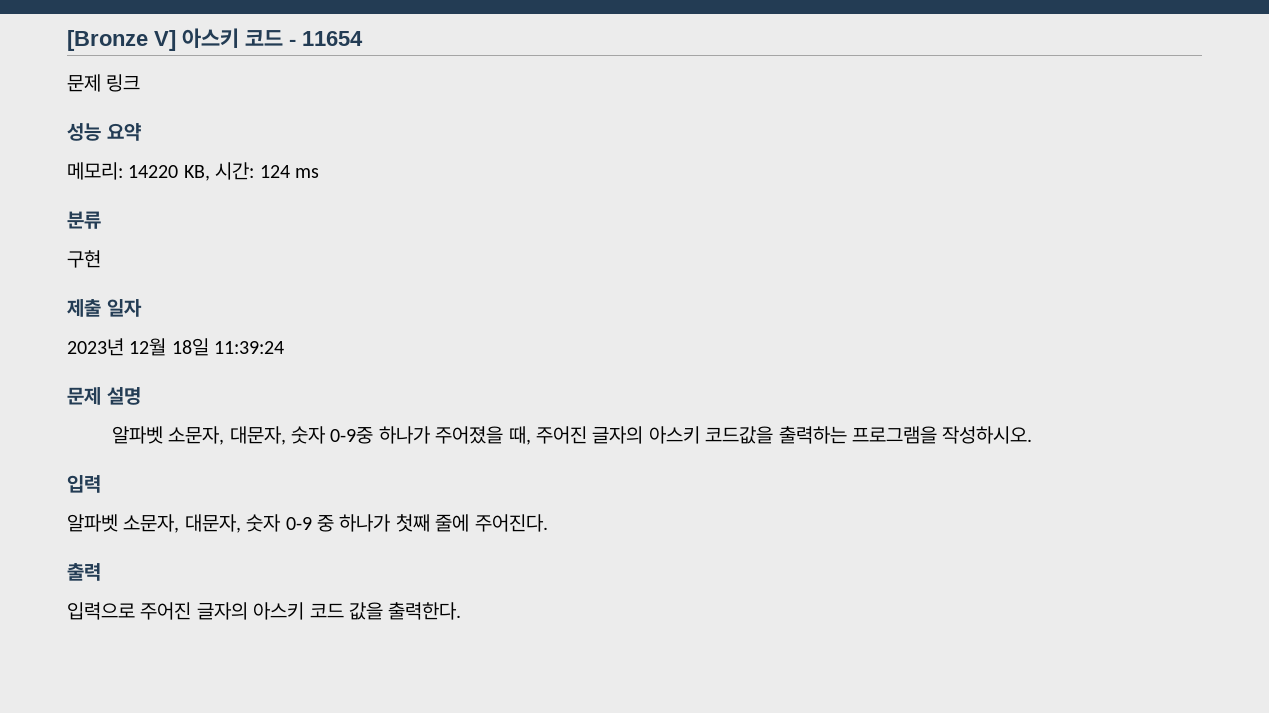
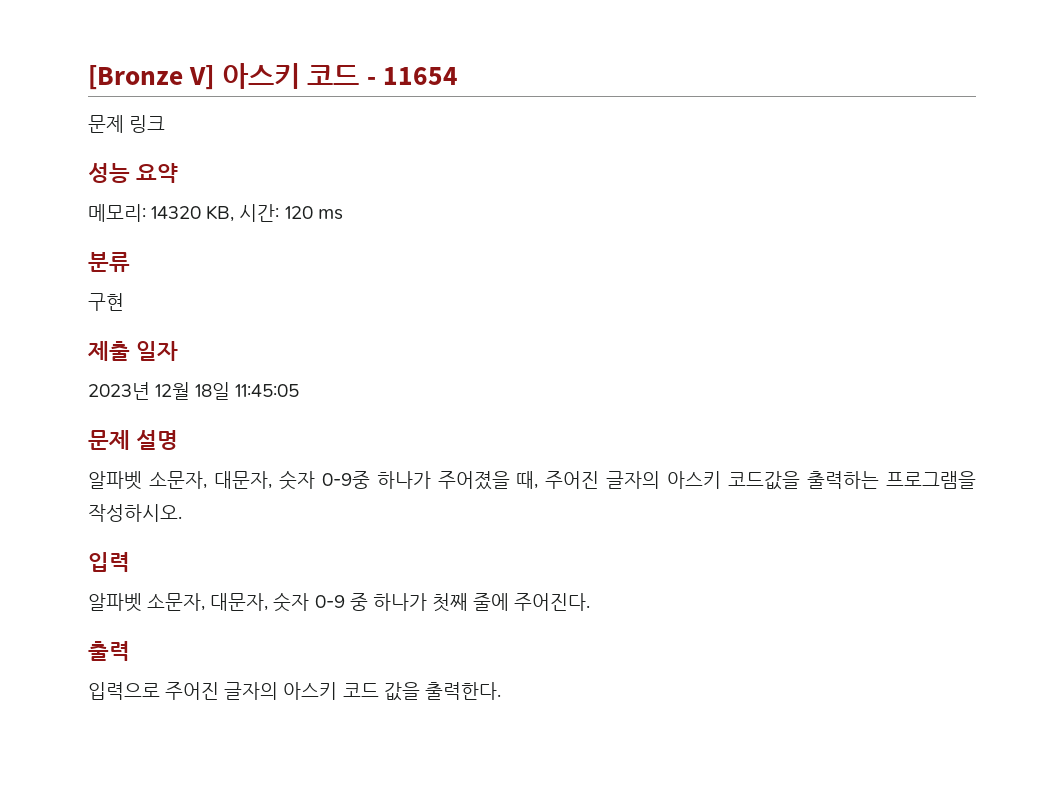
[128,165,179,178] 14220 -> [151,206,202,219] 14320
[259,165,290,178] 124 -> [284,206,313,219] 120
[214,341,285,354] 11:39:24 -> [235,384,300,397] 11:45:05

